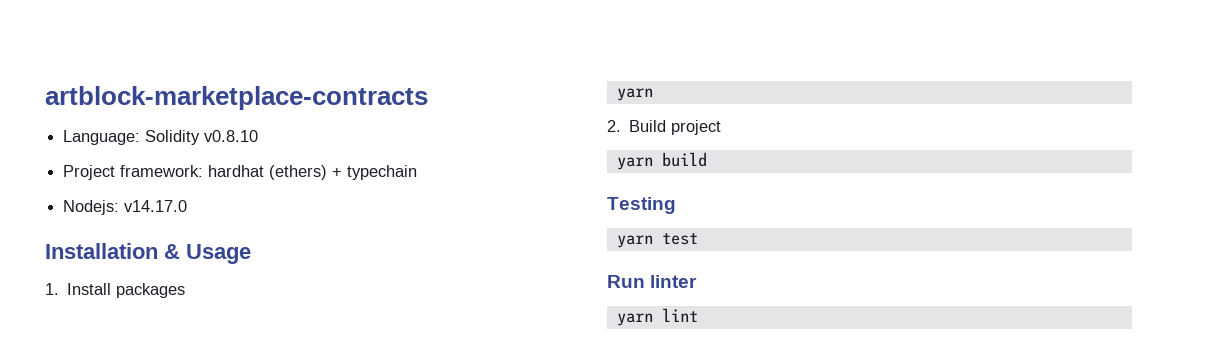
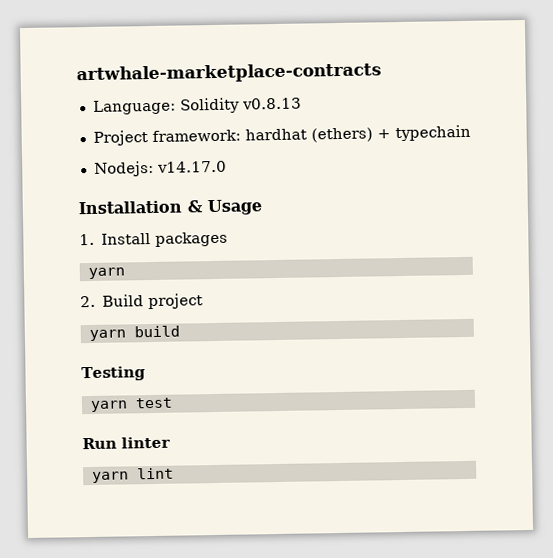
[45,86,428,110] artblock-marketplace-contracts -> [76,62,382,85] artwhale-marketplace-contracts
[204,130,259,142] v0.8.10 -> [241,97,302,110] v0.8.13

